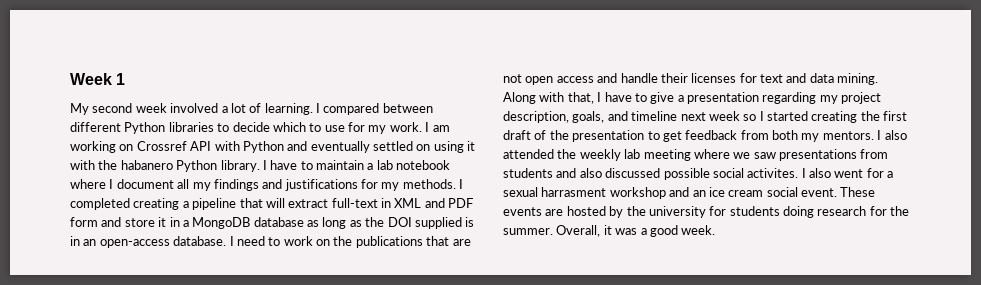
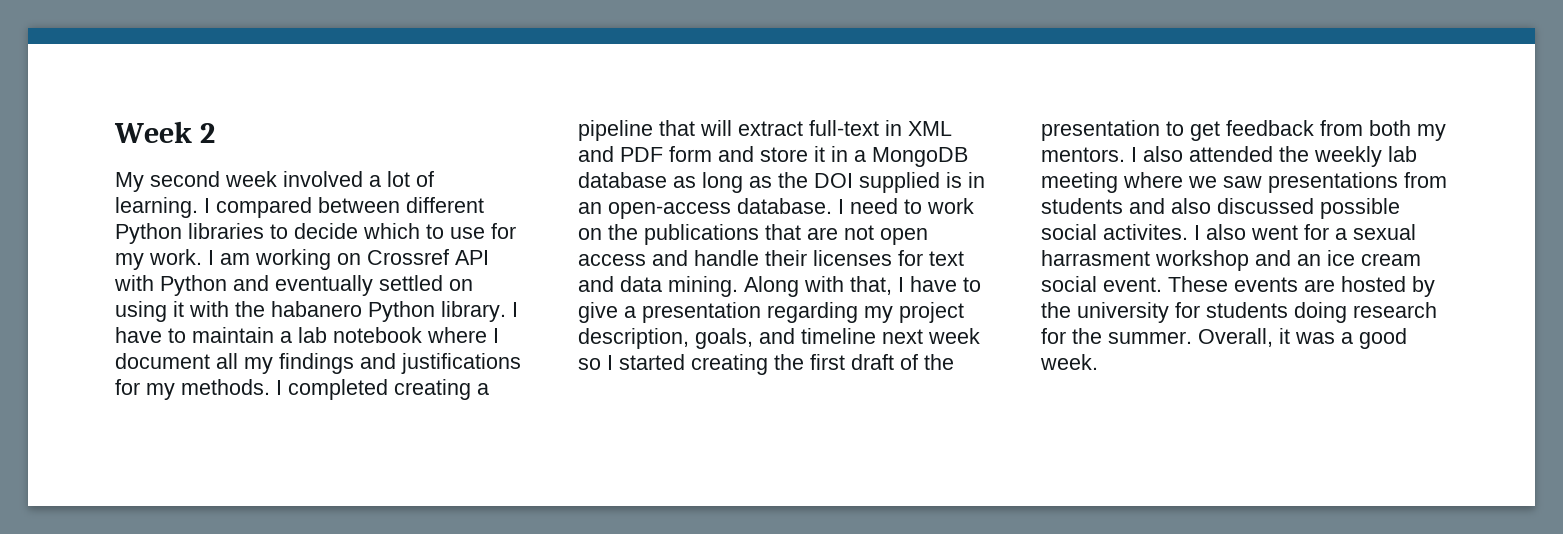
[116,73,126,85] 1 -> [199,123,215,143] 2

